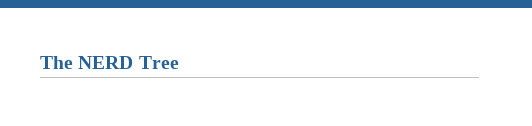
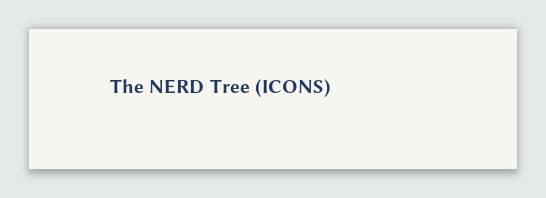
(179, 62) none -> [254,79,331,97] (ICONS)

